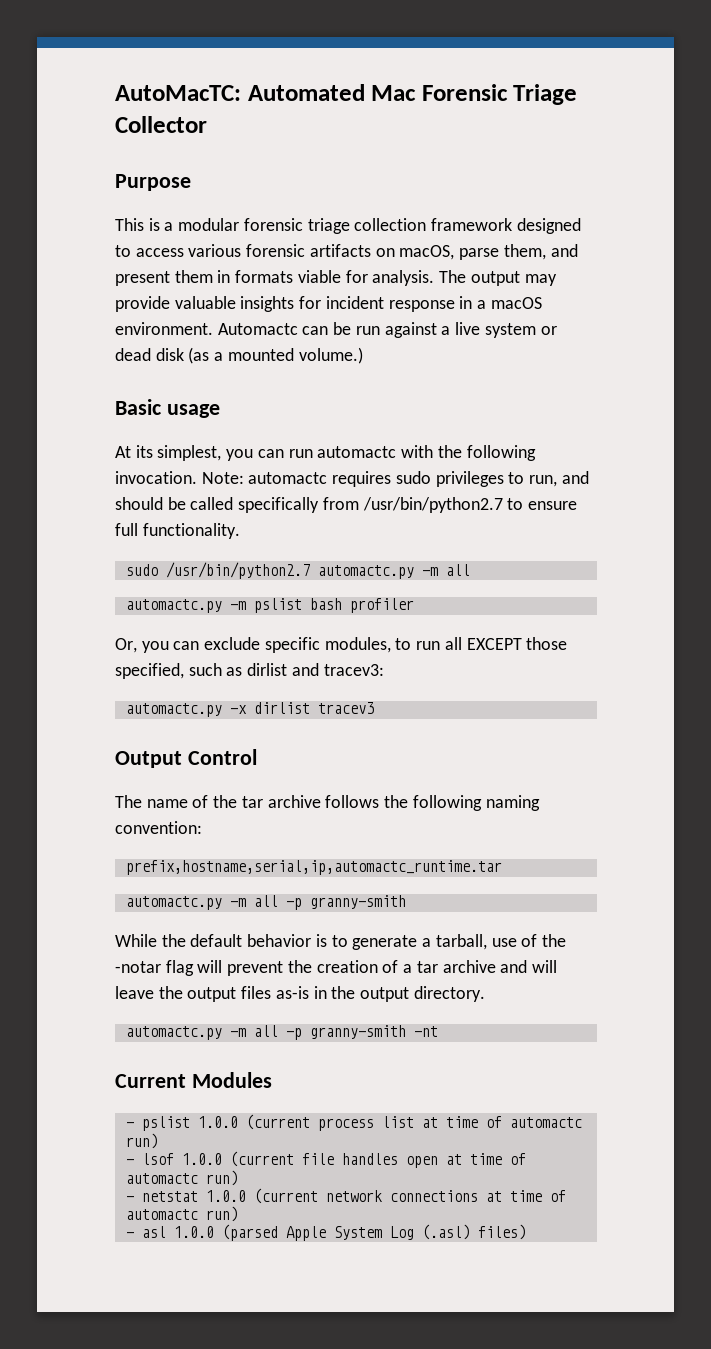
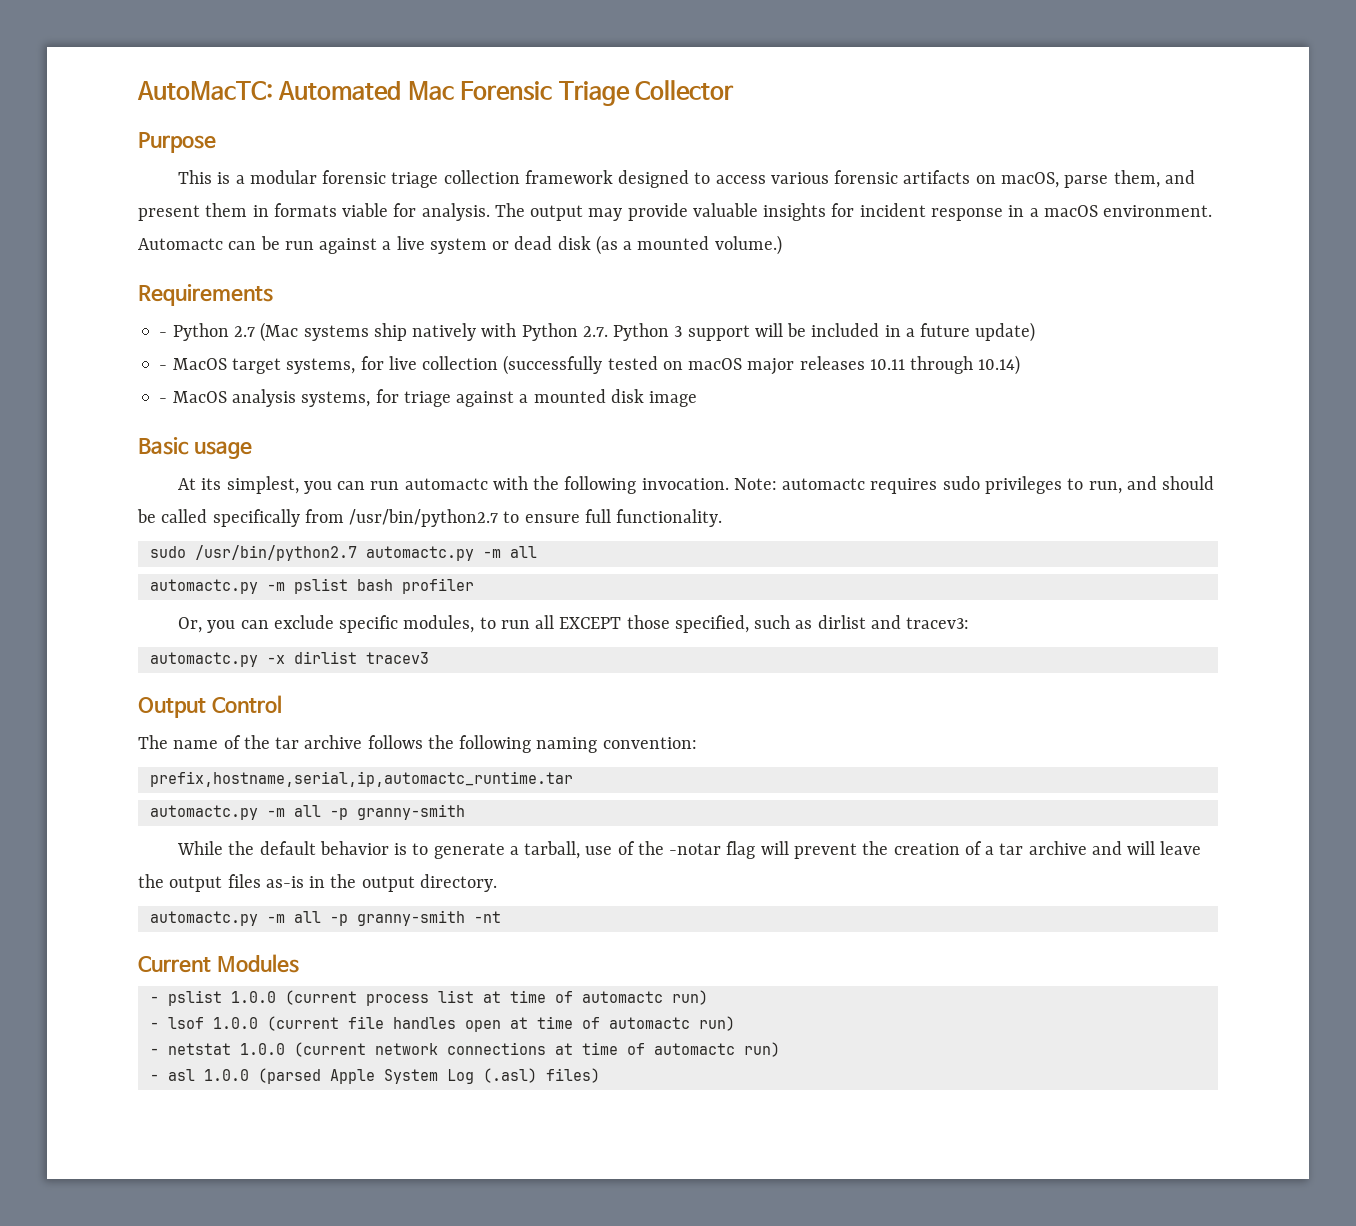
(363, 355) none -> [138,284,273,306] [159,322,1036,342] [159,355,1021,375] [159,389,698,407] // Requirements // - Python 2.7 (Mac systems ship natively with Python 2.7. Python 3 support will be included in a future update) // - MacOS target systems, for live collection (successfully tested on macOS major releases 10.11 through 10.14) // - MacOS analysis systems, for triage against a mounted disk image

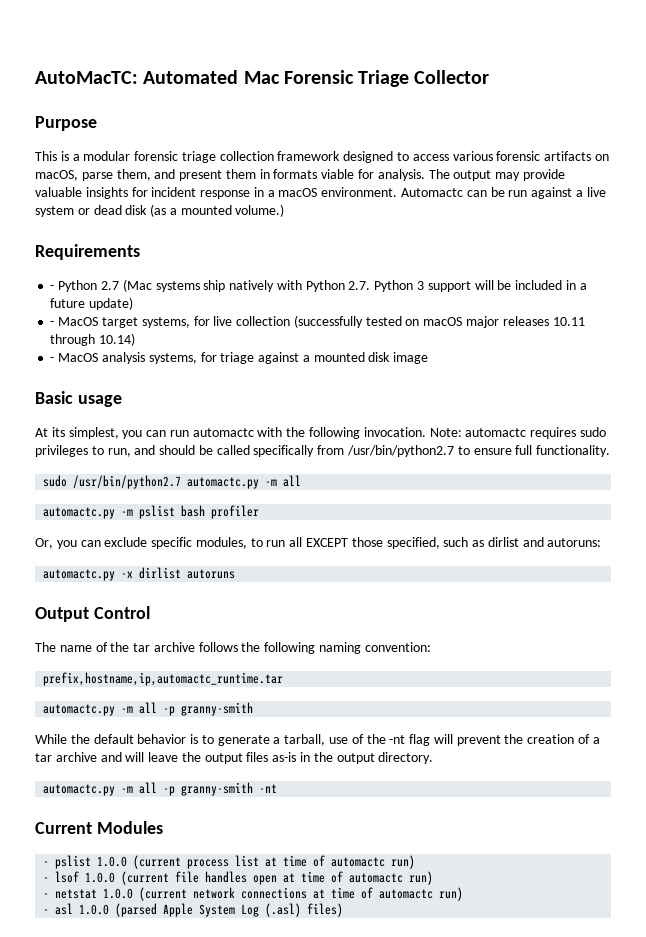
[906,617,970,629] tracev3: -> [547,538,602,547] autoruns:
[365,652,429,664] tracev3 -> [187,569,236,579] autoruns
[149,771,573,787] prefix,hostname,serial,ip,automactc_runtime.tar -> [43,672,284,686] prefix,hostname,ip,automactc_runtime.tar
[669,843,722,855] -notar -> [389,735,406,744] -nt

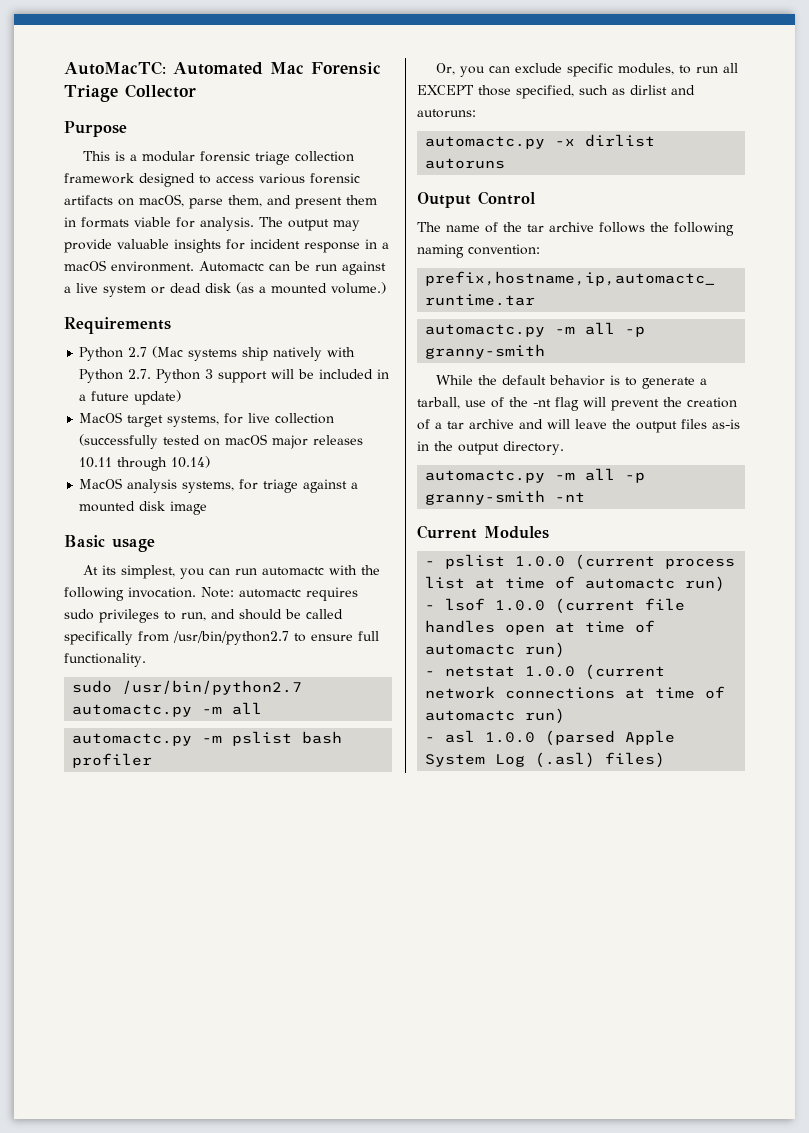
[50,285,55,290] - -> (171, 325) none
[50,321,55,326] - -> (182, 397) none
[50,357,55,362] - -> (211, 462) none

